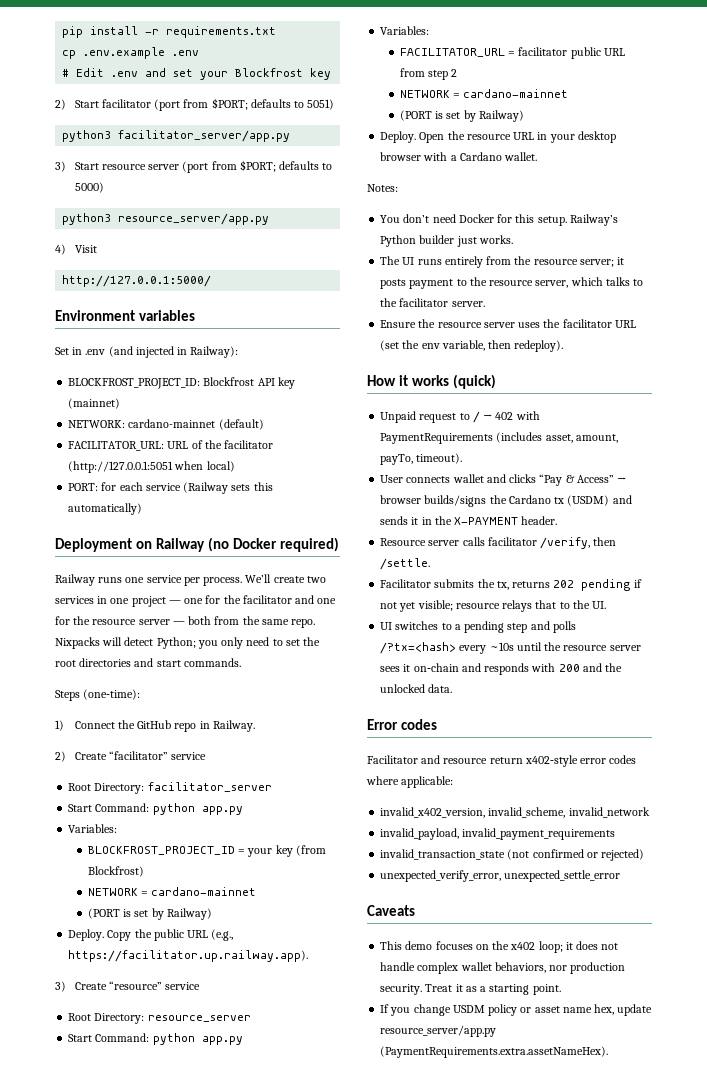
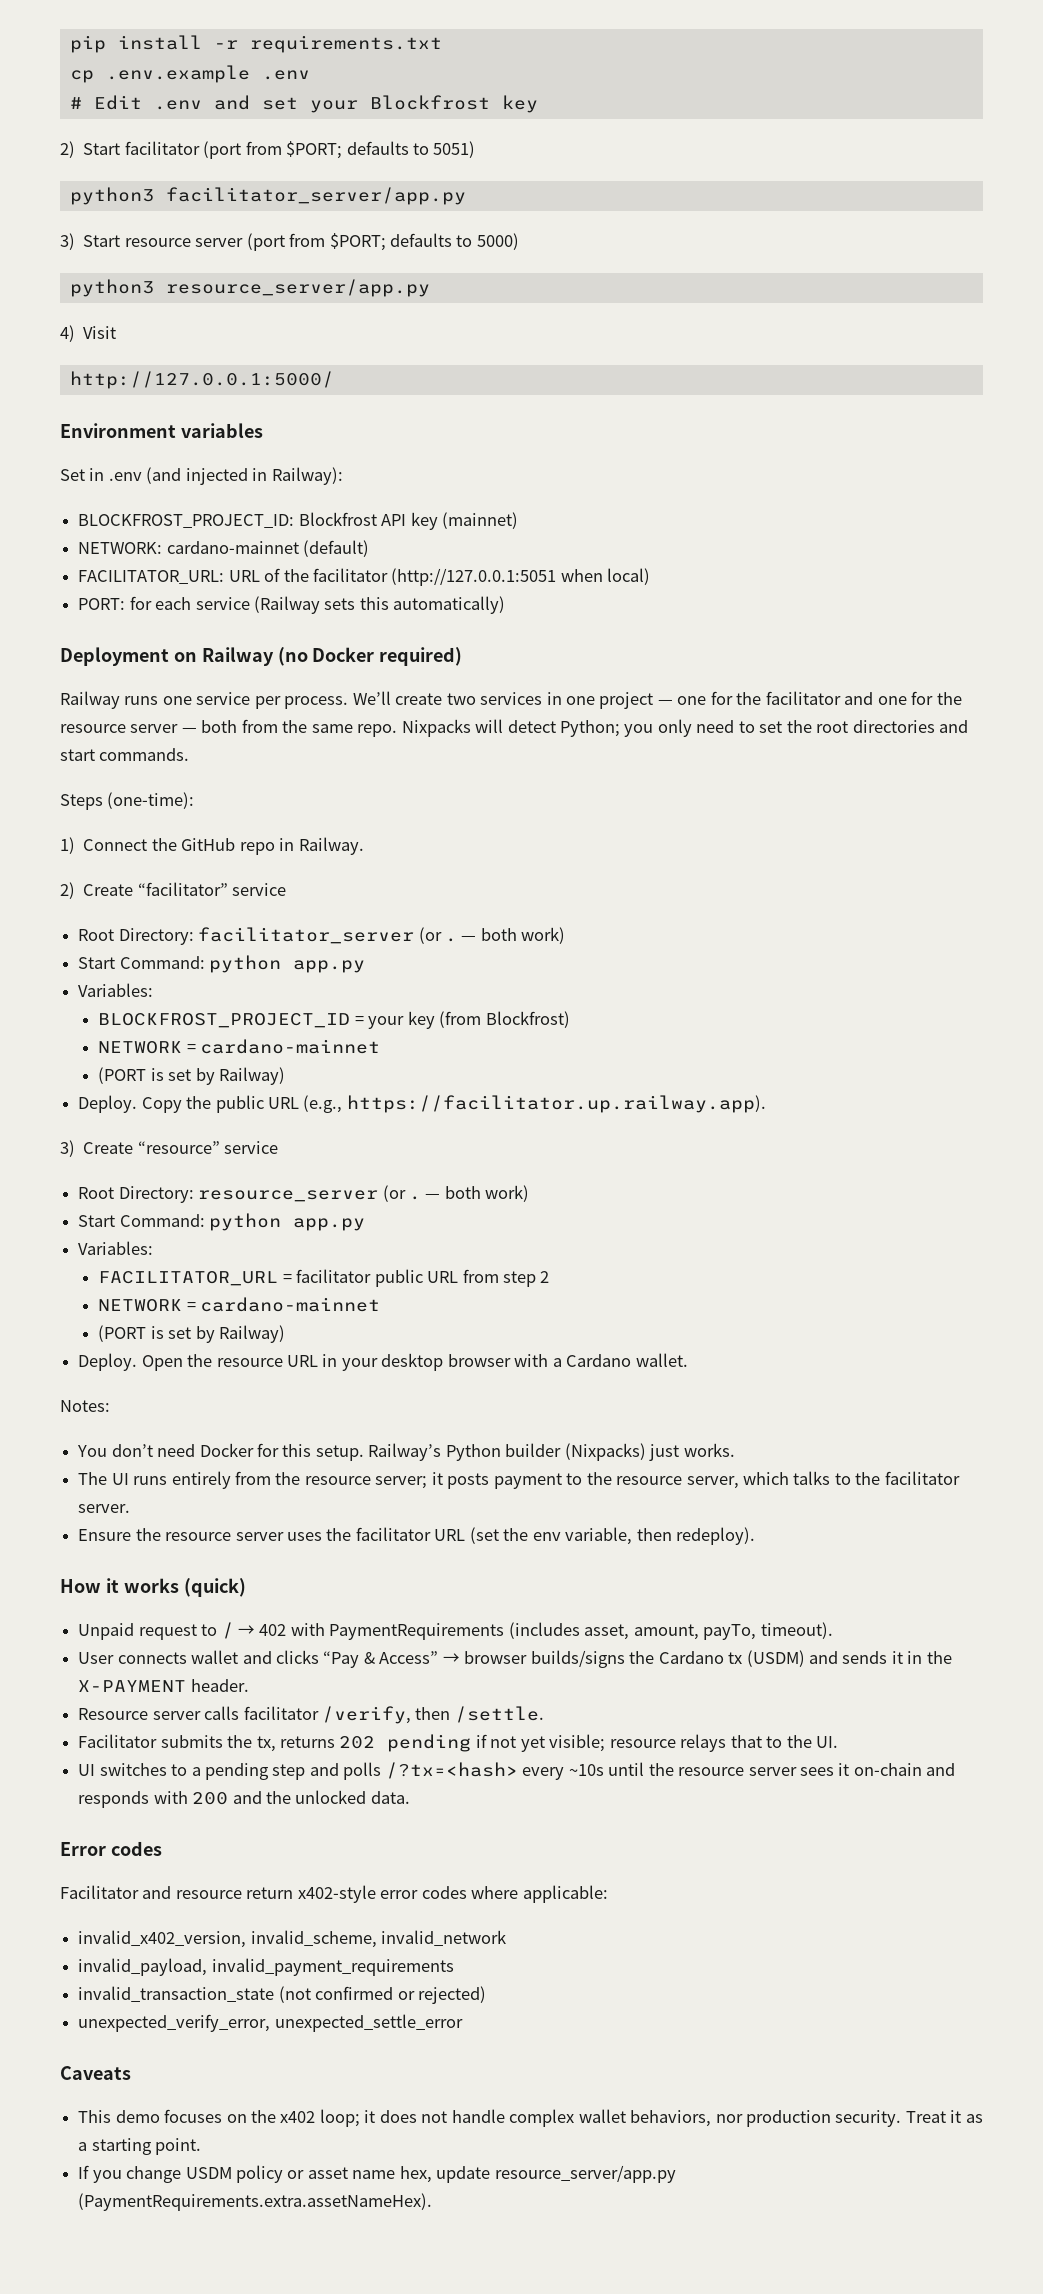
(272, 787) none -> [418,927,566,944] (or . — both work)
(251, 1018) none -> [382,1185,530,1202] (or . — both work)
(455, 239) none -> [564,1443,646,1461] (Nixpacks)

